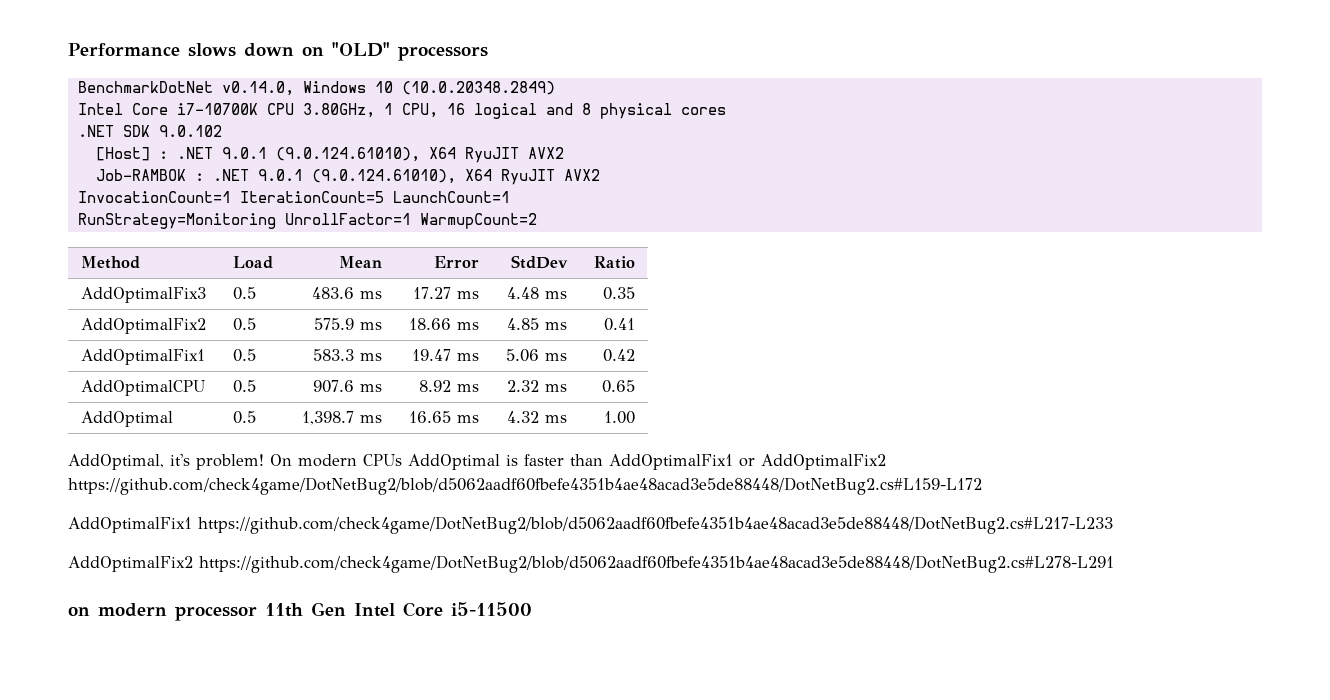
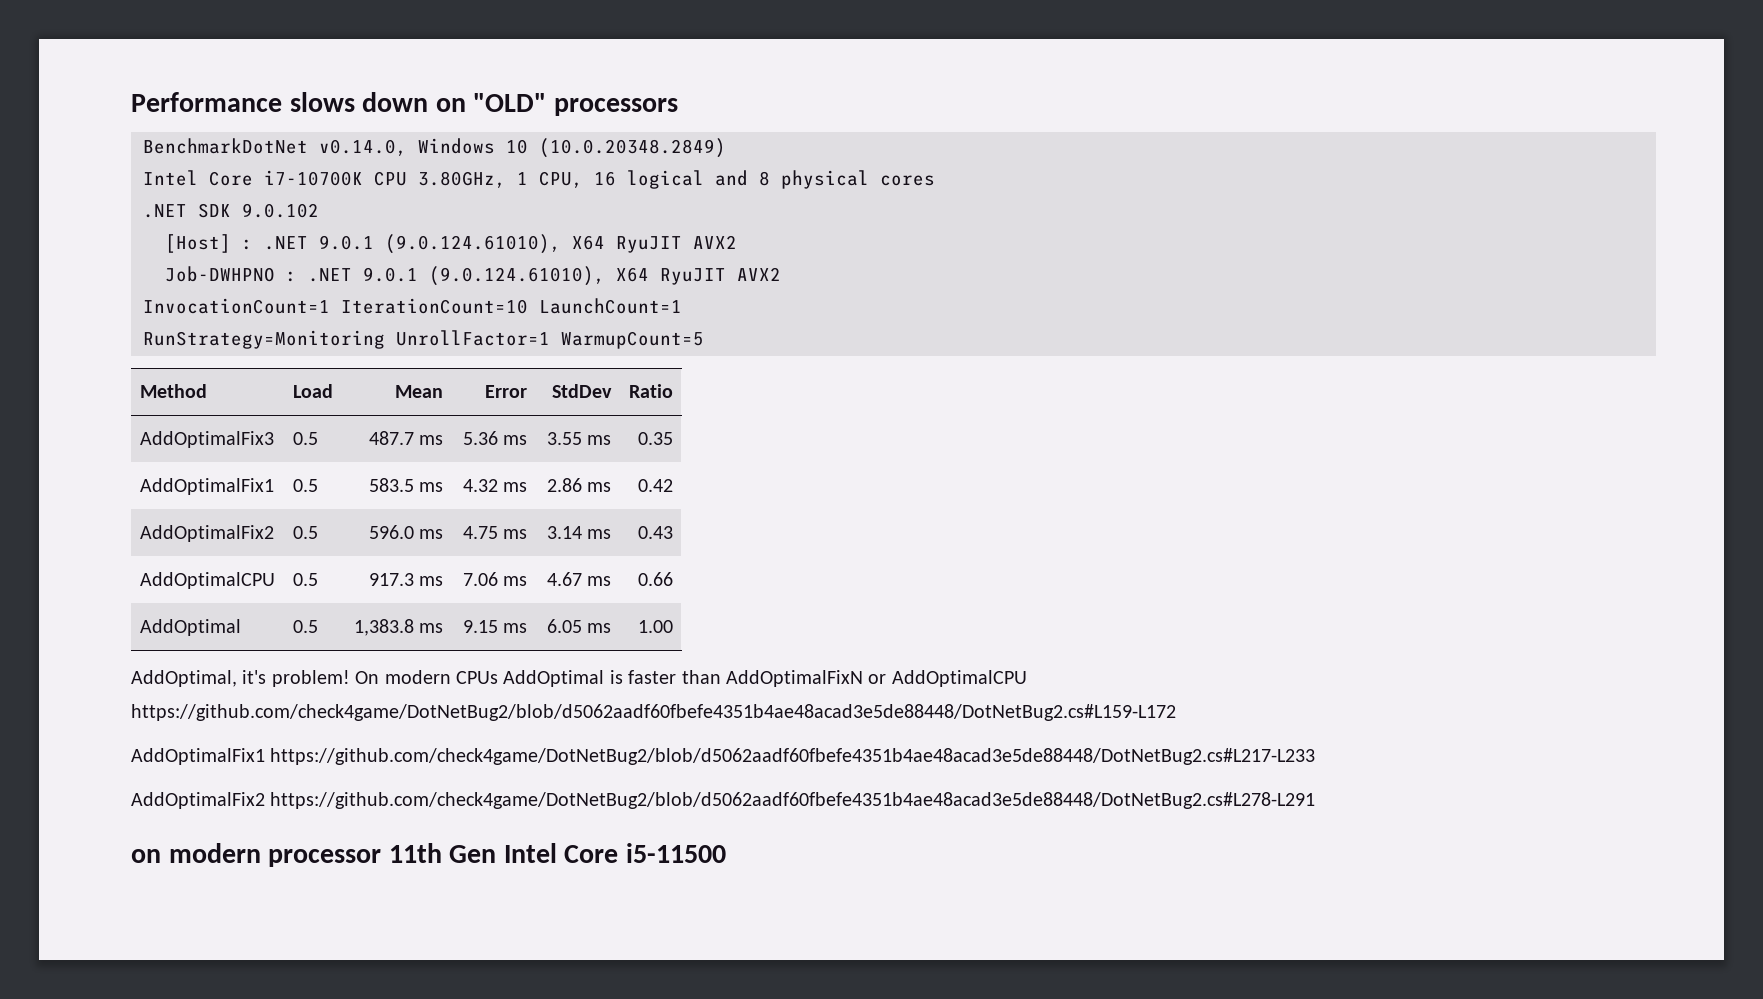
[95,169,186,181] Job-RAMBOK -> [165,266,275,282] Job-DWHPNO
[239,191,384,203] IterationCount=5 -> [341,298,528,314] IterationCount=10
[419,213,537,229] WarmupCount=2 -> [561,331,704,349] WarmupCount=5
[311,287,382,299] [412,287,479,299] [506,287,539,299] 483.6 ms | 17.27 ms | 4.48 -> [369,431,444,445] [463,431,528,445] [547,432,583,445] 487.7 ms | 5.36 ms | 3.55
(635, 293) none -> [139,478,274,495] [292,479,318,492] [369,478,444,492] [463,479,528,492] [547,478,612,492] [638,479,674,492] // AddOptimalFix1 | 0.5 | 583.5 ms | 4.32 ms | 2.86 ms | 0.42
[313,318,382,330] [408,318,479,330] [506,318,567,330] [603,318,635,331] [81,349,206,365] [233,349,257,362] [312,349,382,361] [411,349,479,361] [505,349,567,362] [602,349,635,362] 575.9 ms | 18.66 ms | 4.85 ms | 0.41 // AddOptimalFix1 | 0.5 | 583.3 ms | 19.47 ms | 5.06 ms | 0.42 -> [369,525,444,539] [463,526,528,539] [547,526,612,539] [638,526,674,539] 596.0 ms | 4.75 ms | 3.14 ms | 0.43
[312,380,382,393] [418,380,479,392] [506,380,567,392] [601,380,635,393] 907.6 ms | 8.92 ms | 2.32 ms | 0.65 -> [369,573,444,586] [463,572,528,586] [547,572,612,586] [638,572,674,586] 917.3 ms | 7.06 ms | 4.67 ms | 0.66
[301,411,382,425] [408,411,479,423] [506,411,539,423] 1,398.7 ms | 16.65 ms | 4.32 -> [354,619,444,636] [463,620,528,633] [547,619,583,633] 1,383.8 ms | 9.15 ms | 6.05
[609,454,886,470] AddOptimalFix1 or AddOptimalFix2 -> [725,670,1027,687] AddOptimalFixN or AddOptimalCPU

